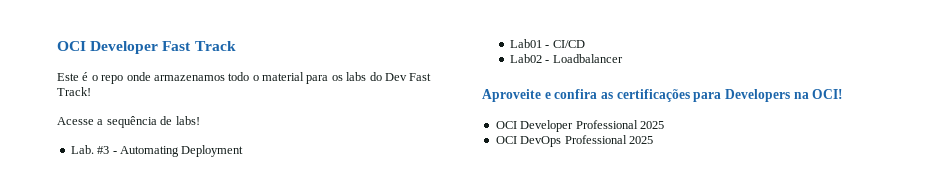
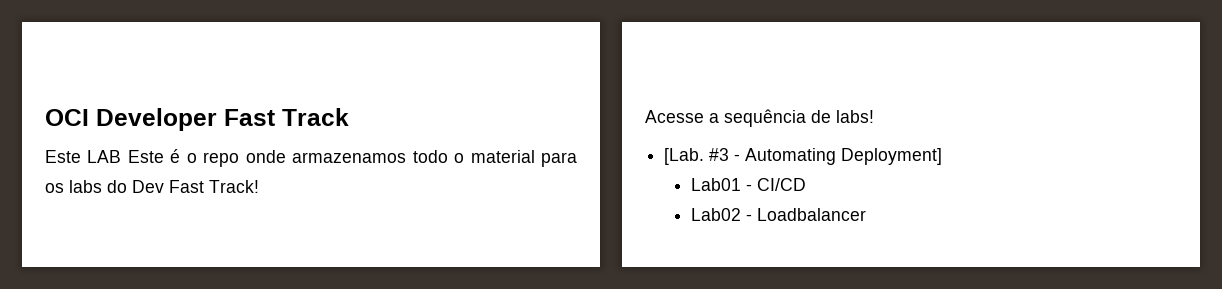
(79, 77) none -> [87,150,164,163] LAB Este
[70,145,94,154] Lab. -> [664,148,705,165] [Lab.
[181,145,244,157] Deployment -> [841,148,943,165] Deployment]
[482,89,844,102] [495,120,664,132] [495,135,653,147] // Aproveite e confira as certificações para Developers na OCI! // OCI Developer Professional 2025 // OCI DevOps Professional 2025 -> (866, 214) none

